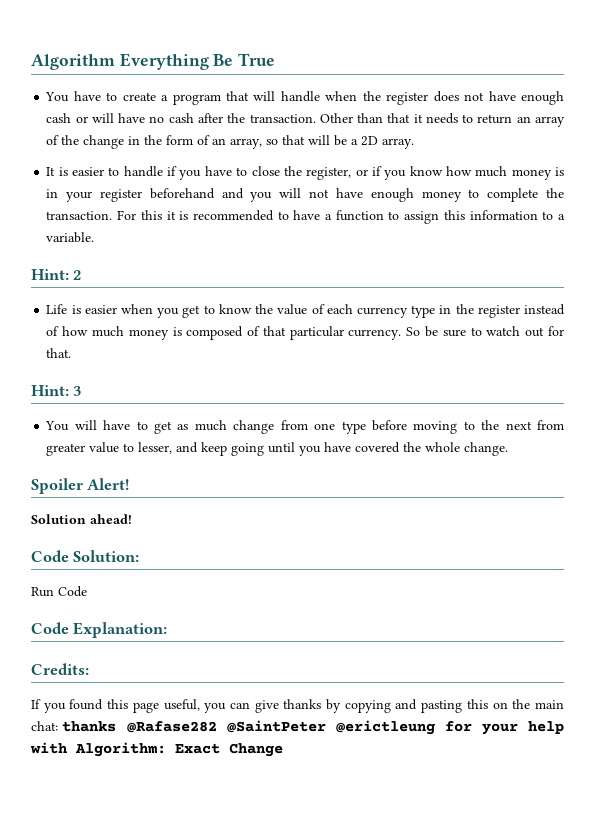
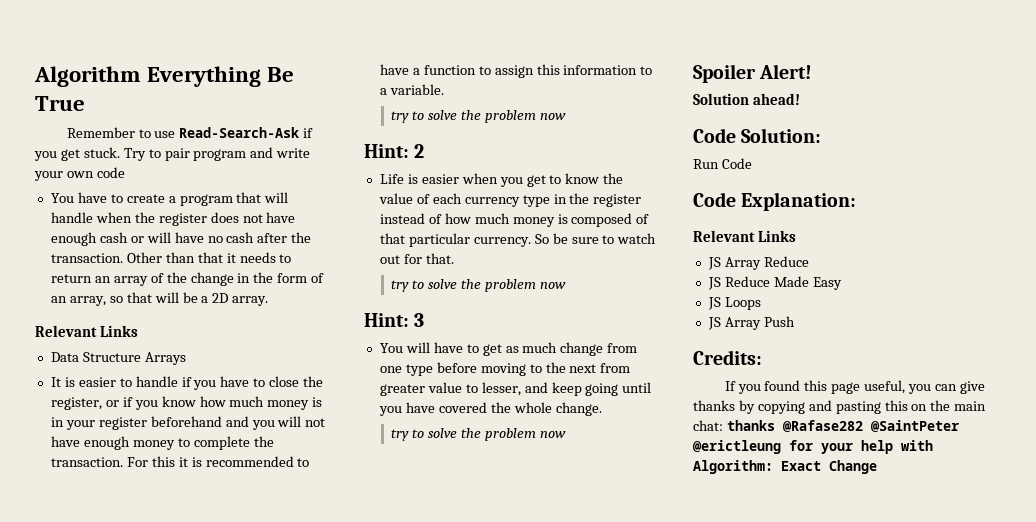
(276, 59) none -> [66,127,314,138] [34,147,311,161] [34,167,125,181] // Remember to use Read-Search-Ask if you get stuck. Try to pair program and write your own code
(415, 143) none -> [35,325,138,337] [50,352,186,365] // Relevant Links // Data Structure Arrays
(95, 237) none -> [391,110,567,123] // try to solve the problem now
(72, 353) none -> [391,279,567,292] // try to solve the problem now
(509, 449) none -> [391,428,567,441] // try to solve the problem now
(168, 630) none -> [693,230,796,242] [707,256,809,270] [707,276,842,290] [707,297,761,310] [707,316,795,330] // Relevant Links // JS Array Reduce // JS Reduce Made Easy // JS Loops // JS Array Push

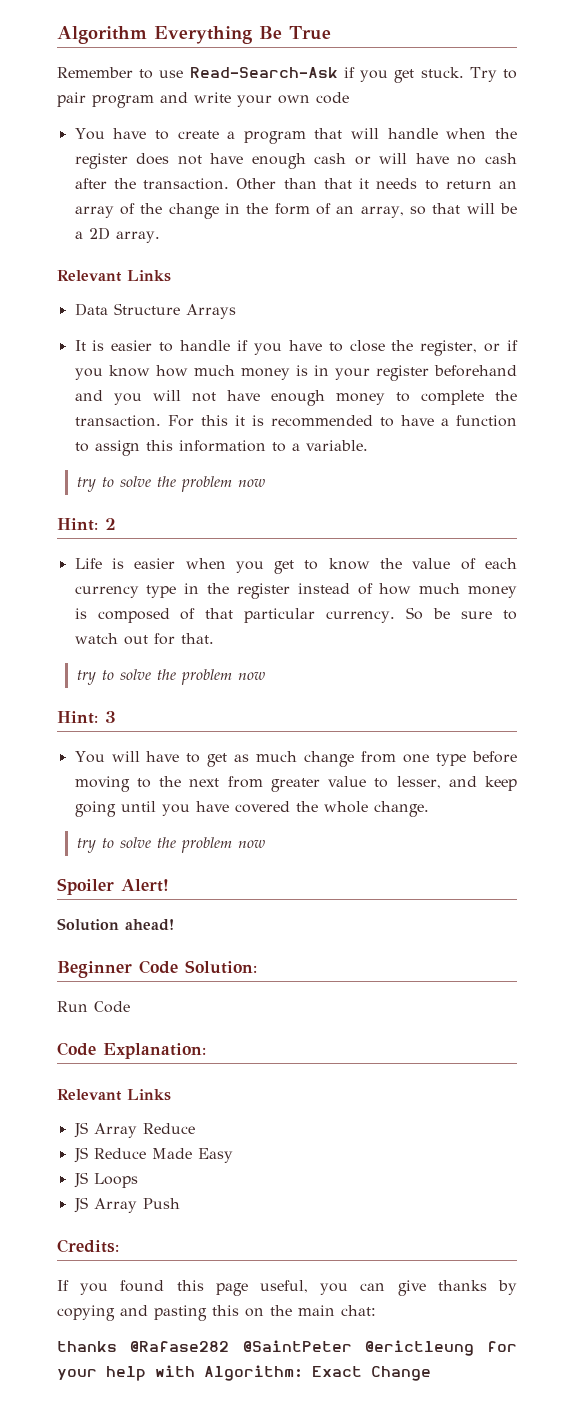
(800, 99) none -> [57,961,132,978] Beginner
(723, 425) none -> (376, 1310) //

